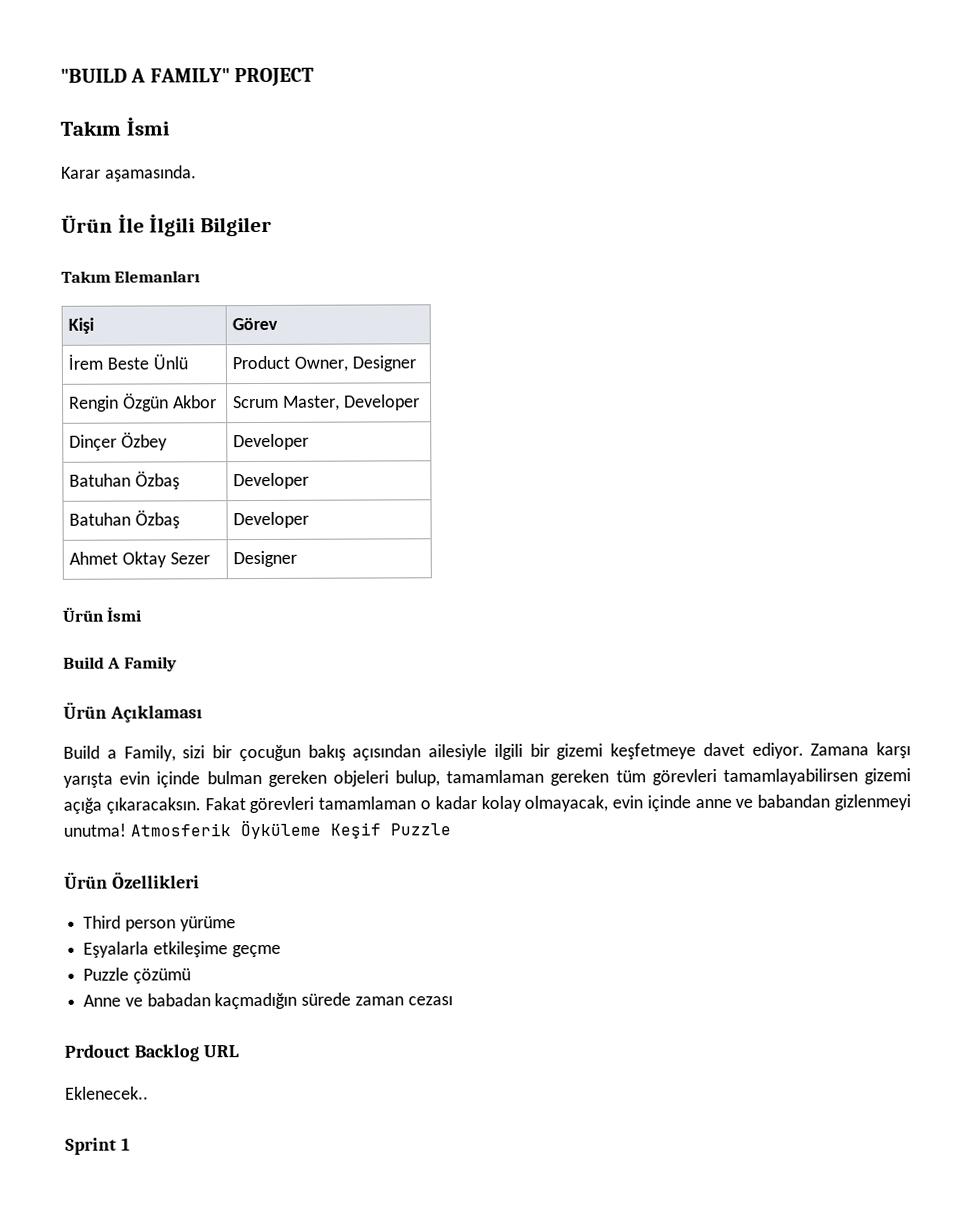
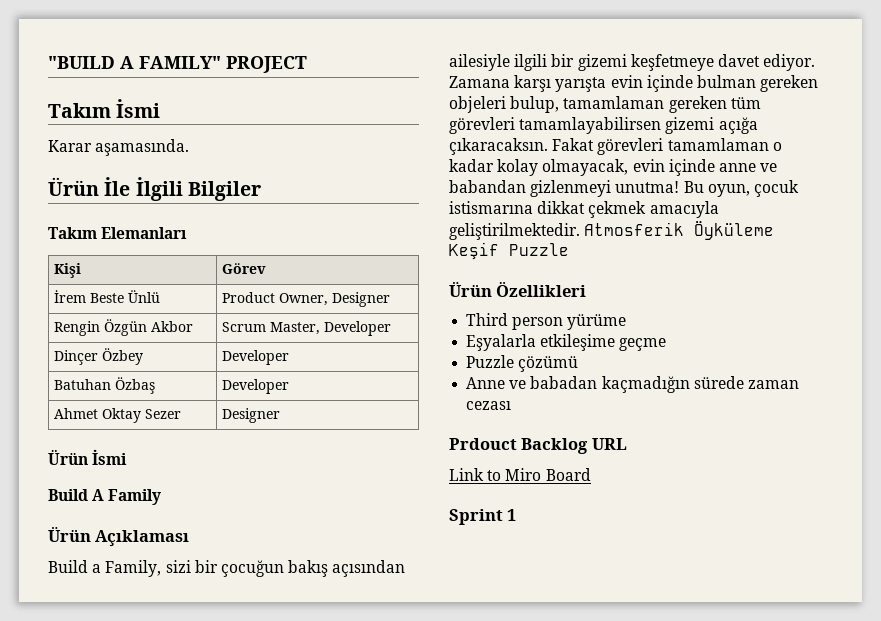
[69,510,181,529] [233,511,310,529] // Batuhan Özbaş | Developer -> (290, 386) none
(126, 830) none -> [683,180,799,197] [449,201,719,218] [449,223,580,240] Bu oyun, çocuk istismarına dikkat çekmek amacıyla geliştirilmektedir.
[65,1086,149,1100] Eklenecek.. -> [449,468,591,481] Link to Miro Board

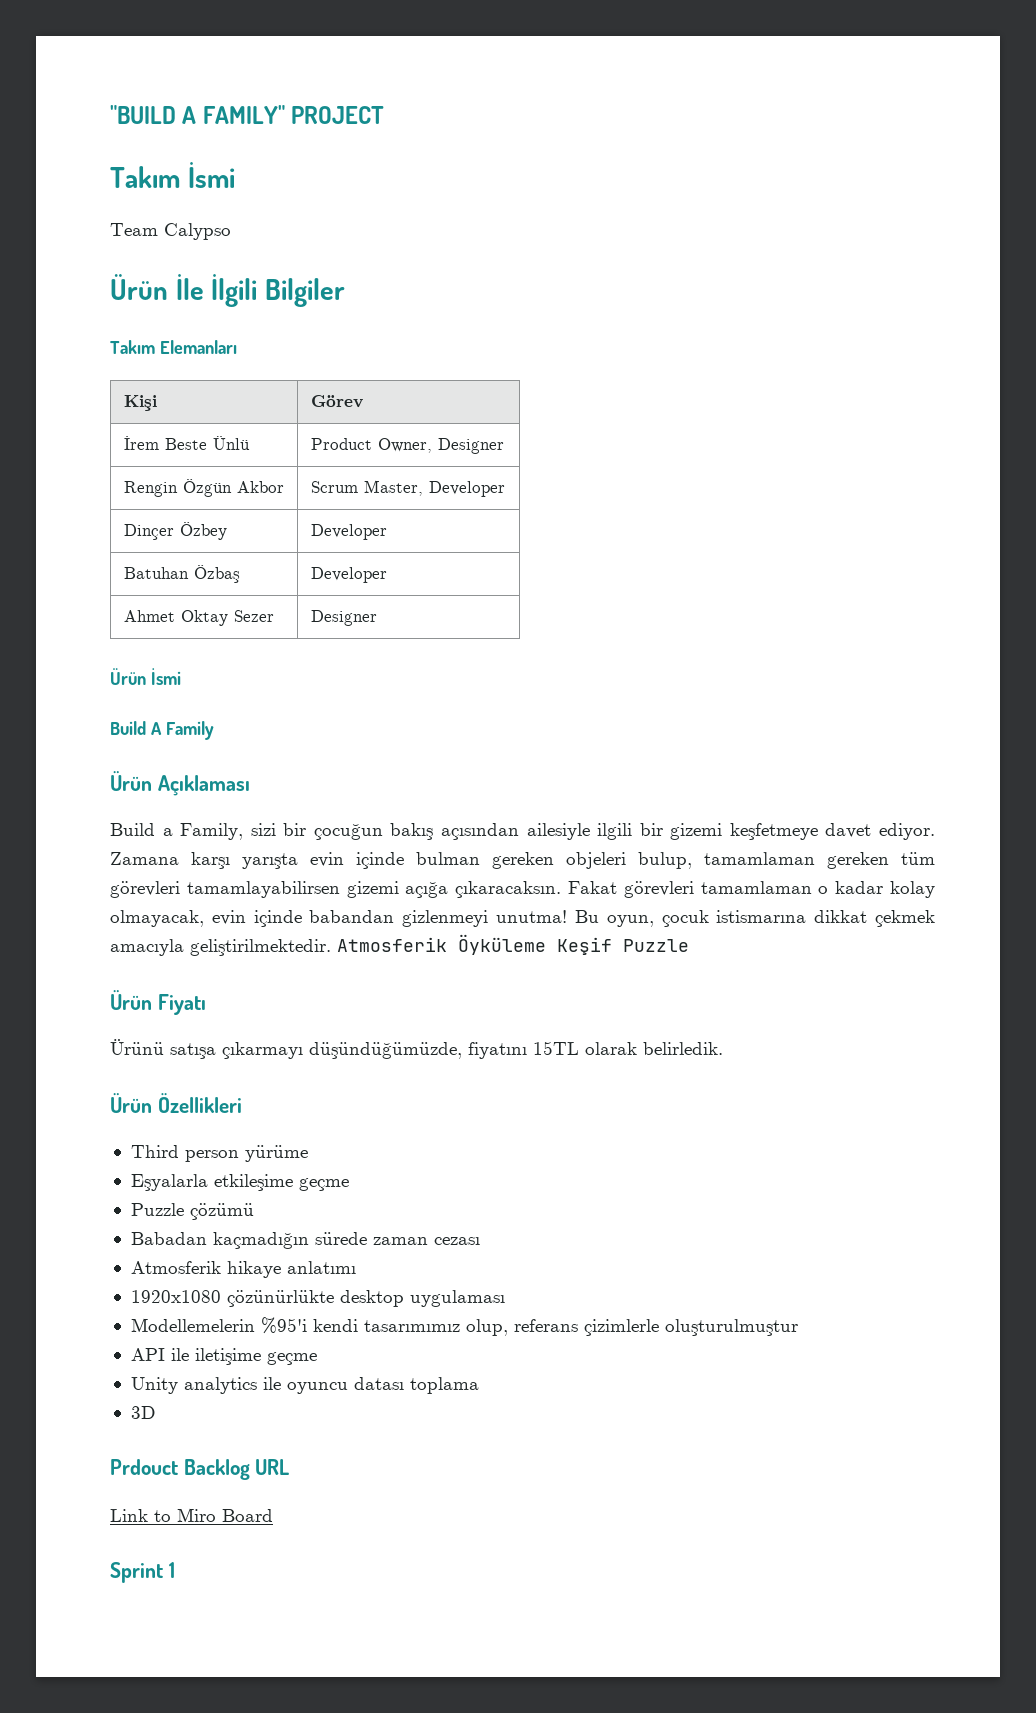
[48,139,190,156] Karar aşamasında. -> [110,223,231,240] Team Calypso
[718,163,778,172] anne ve -> (302, 918) none
(569, 249) none -> [110,990,206,1015] [110,1039,723,1059] // Ürün Fiyatı // Ürünü satışa çıkarmayı düşündüğümüzde, fiyatını 15TL olarak belirledik.
[466,376,598,389] Anne ve babadan -> [130,1232,207,1245] Babadan
(512, 405) none -> [130,1261,356,1278] [130,1290,505,1307] [130,1317,798,1336] [130,1348,317,1365] [130,1377,479,1394] [130,1406,156,1419] // Atmosferik hikaye anlatımı // 1920x1080 çözünürlükte desktop uygulaması // Modellemelerin %95'i kendi tasarımımız olup, referans çizimlerle oluşturulmuştur // API ile iletişime geçme // Unity analytics ile oyuncu datası toplama // 3D

